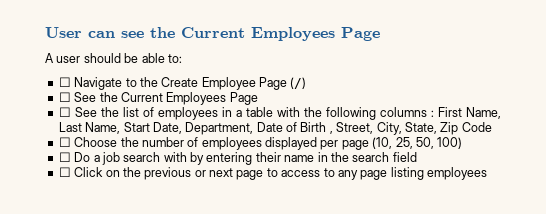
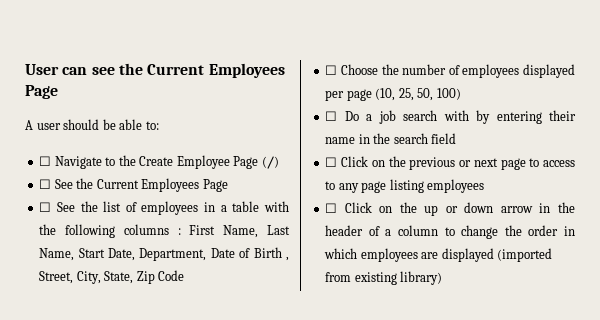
(487, 173) none -> [325,202,575,216] [325,225,575,239] [324,248,553,262] [325,271,443,285] // ☐ Click on the up or down arrow in the header of a column to change the order in which employees are displayed (imported from existing library)

